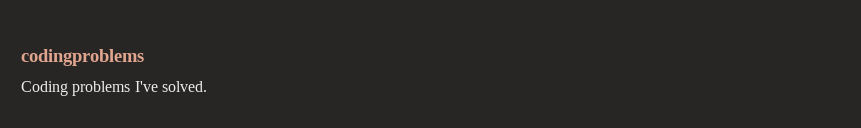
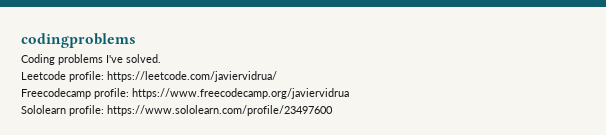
(207, 86) none -> [21,71,277,82] [21,88,349,99] [21,105,333,116] // Leetcode profile: https://leetcode.com/javiervidrua/ // Freecodecamp profile: https://www.freecodecamp.org/javiervidrua // Sololearn profile: https://www.sololearn.com/profile/23497600

